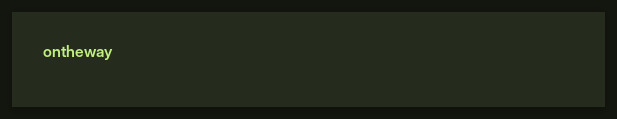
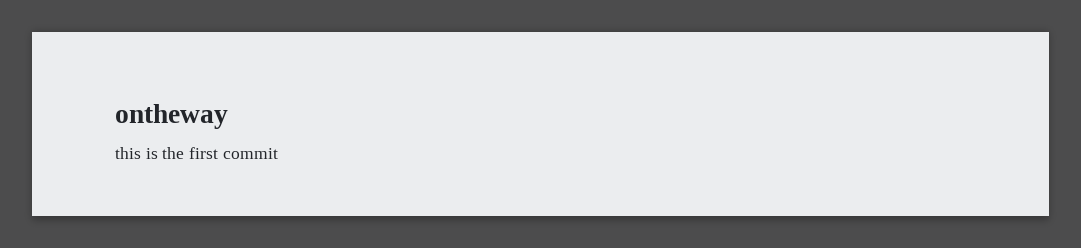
(113, 52) none -> [115,147,278,159] // this is the first commit

